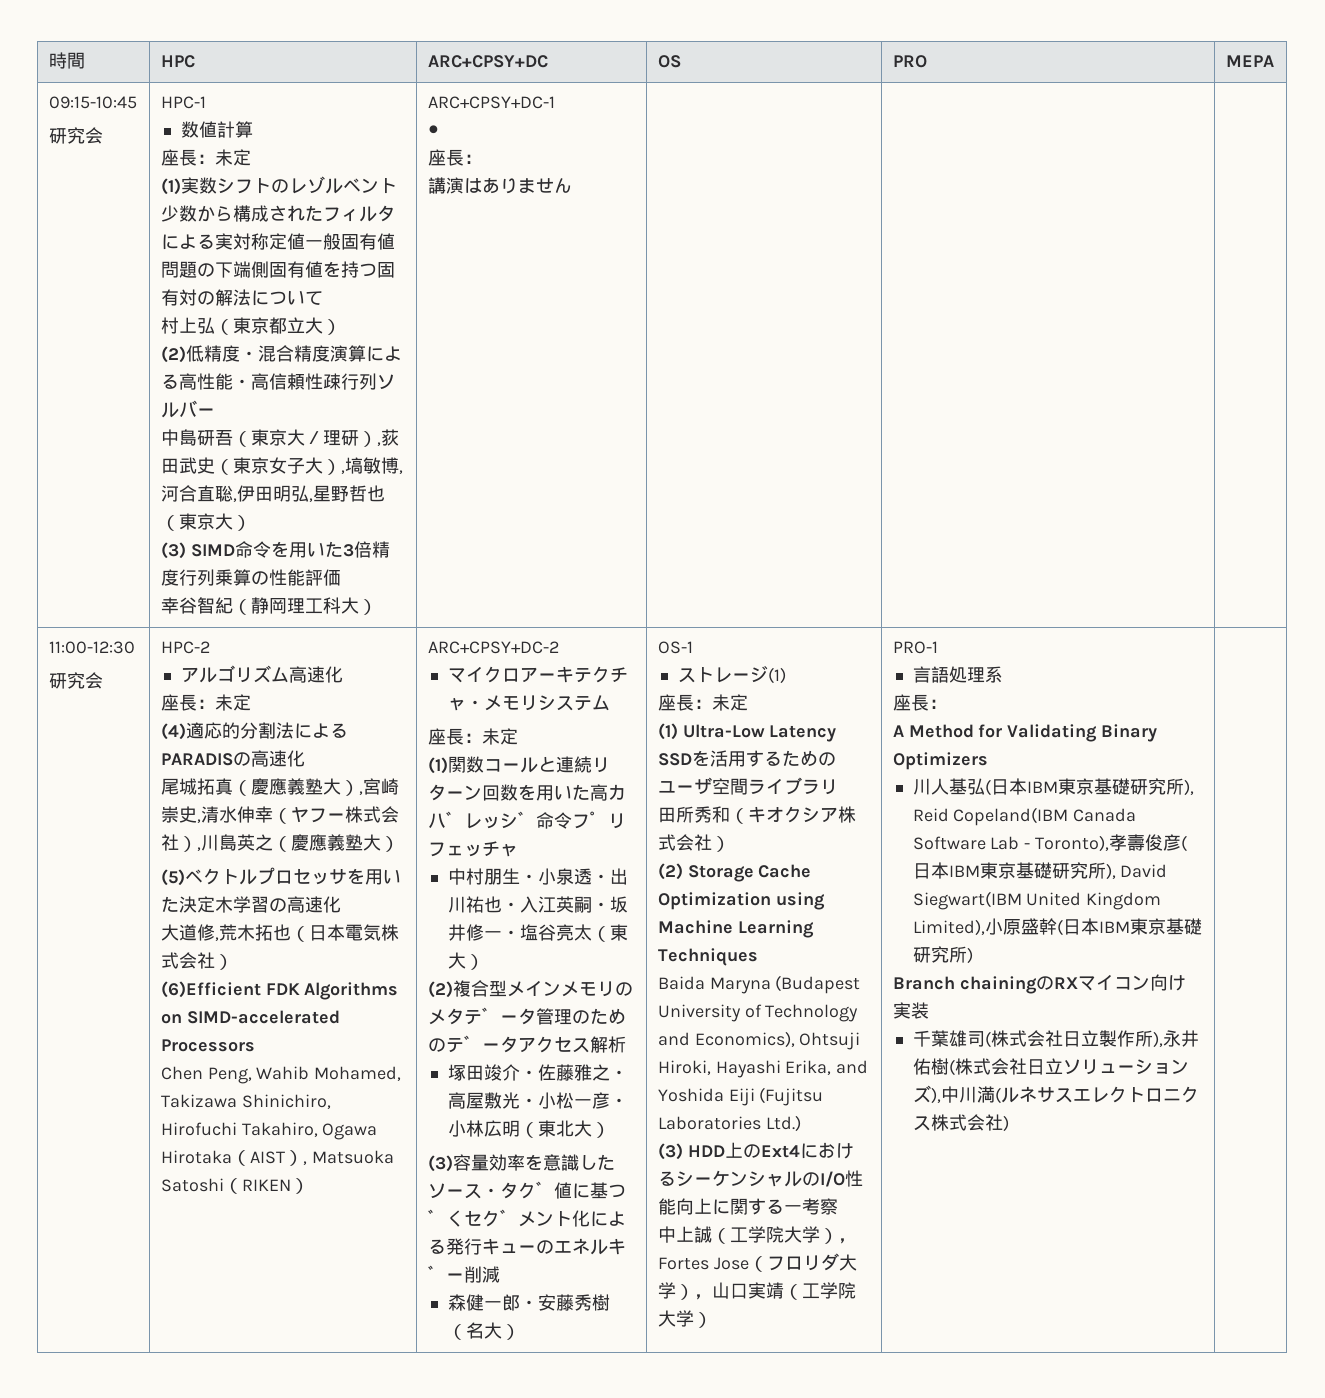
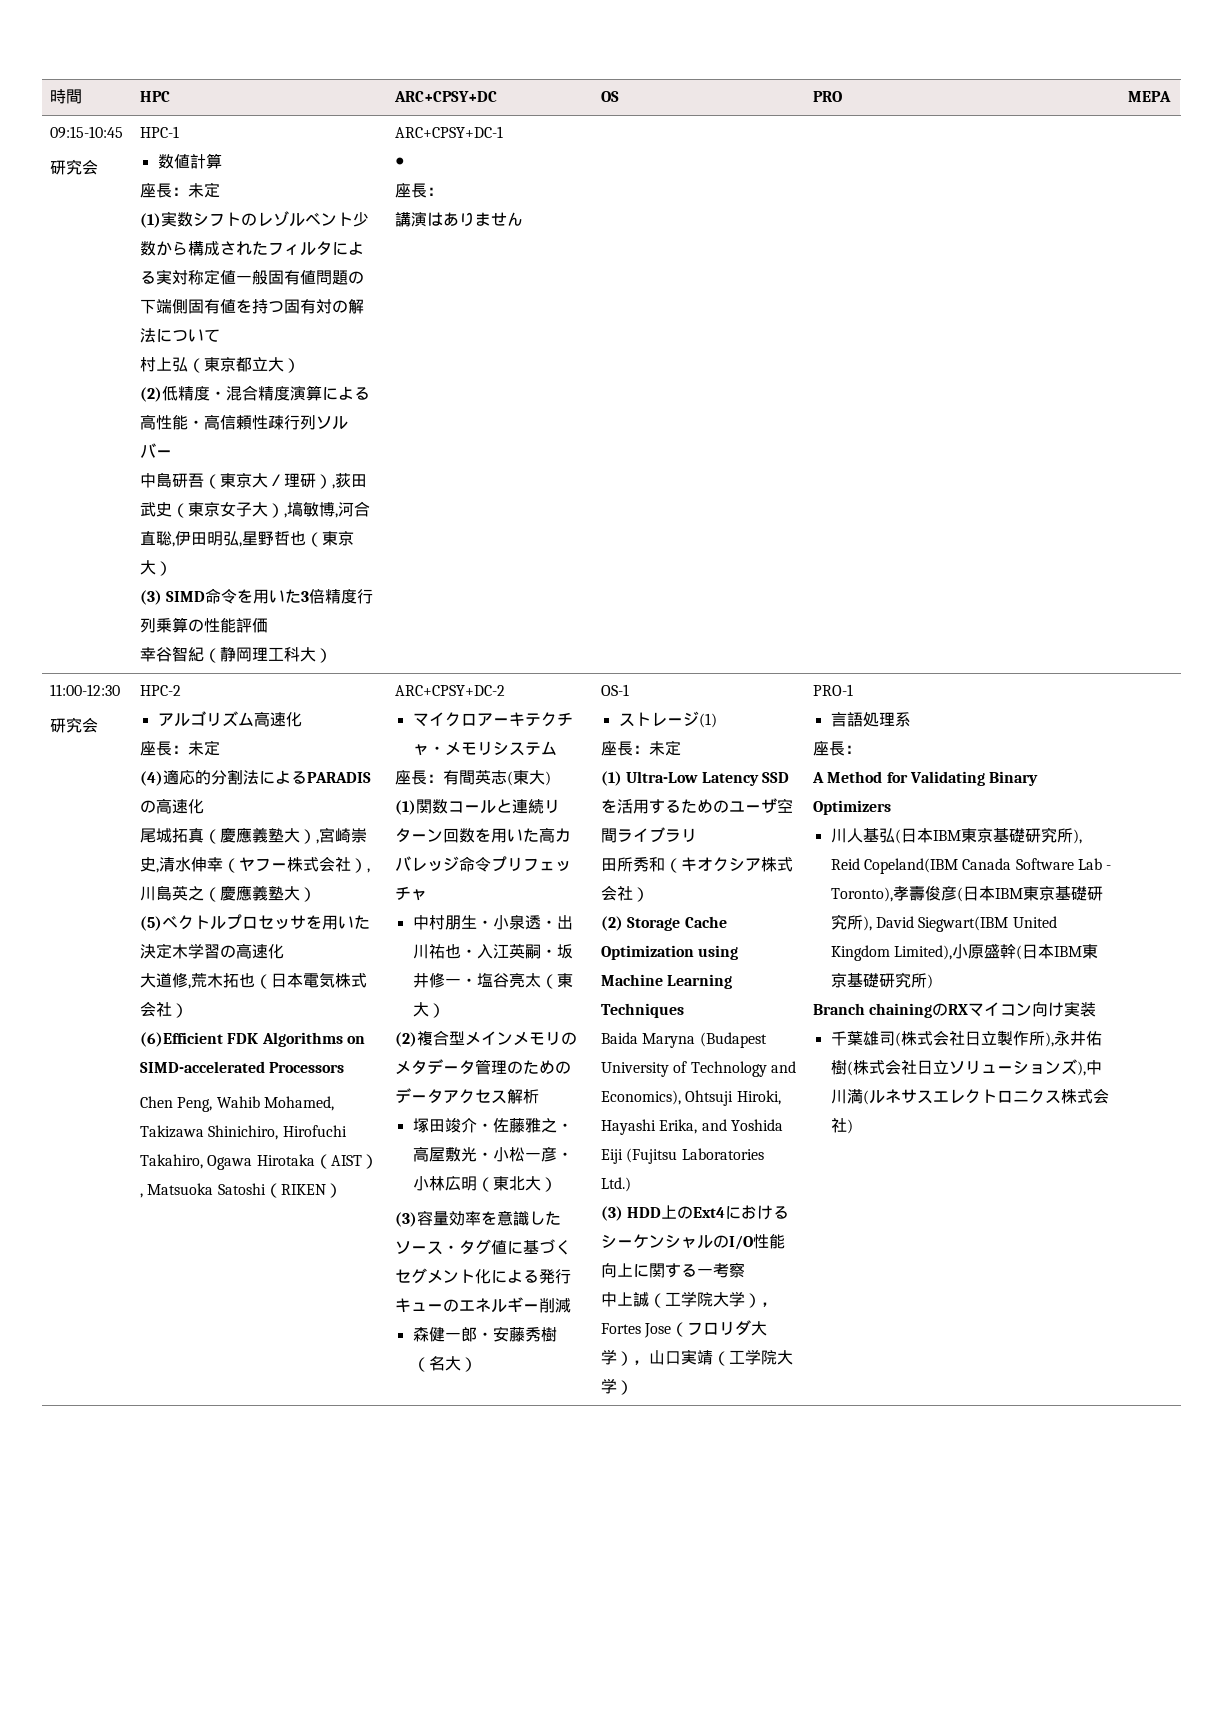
[481,728,518,745] 未定 -> [443,770,552,786] 有間英志(東大)
[427,811,608,829] ハ゛レッシ゛命令フ゜ -> [395,856,508,872] バレッジ命令プ
[463,1007,500,1025] テ゛ -> [427,1059,444,1074] デ
[445,1035,482,1053] テ゛ -> [395,1088,412,1103] デ
[517,1181,626,1199] [427,1209,518,1227] ク゛値に基つ゛くセク゛ -> [475,1239,572,1255] [395,1268,428,1284] グ値に基づくセグ
[607,1238,626,1255] [427,1265,446,1281] キ゛ -> [507,1297,524,1313] ギ

